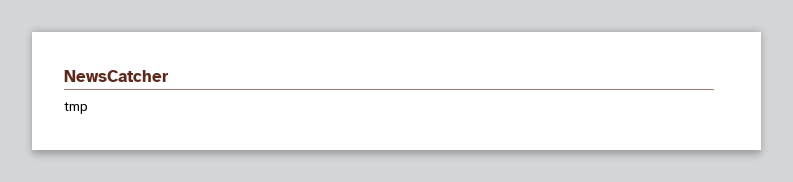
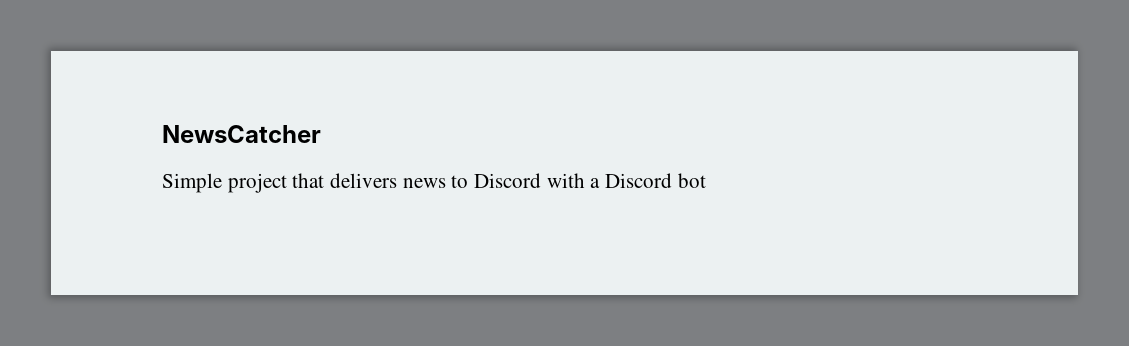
[64,102,88,114] tmp -> [162,173,706,193] Simple project that delivers news to Discord with a Discord bot

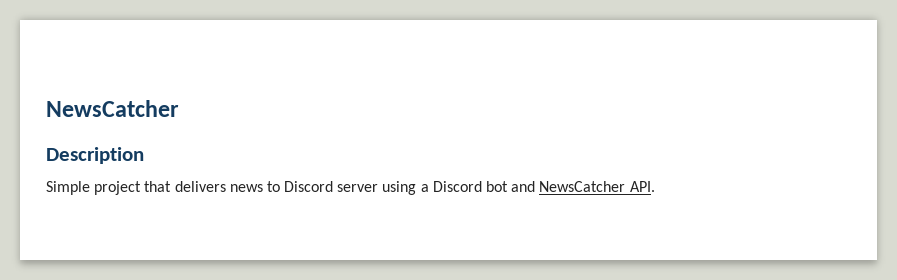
[162,125,321,143] NewsCatcher -> [46,100,179,117] [46,147,144,164] NewsCatcher // Description
[546,173,585,188] with -> [337,181,417,195] server using
(706, 180) none -> [511,181,655,192] and NewsCatcher API.

